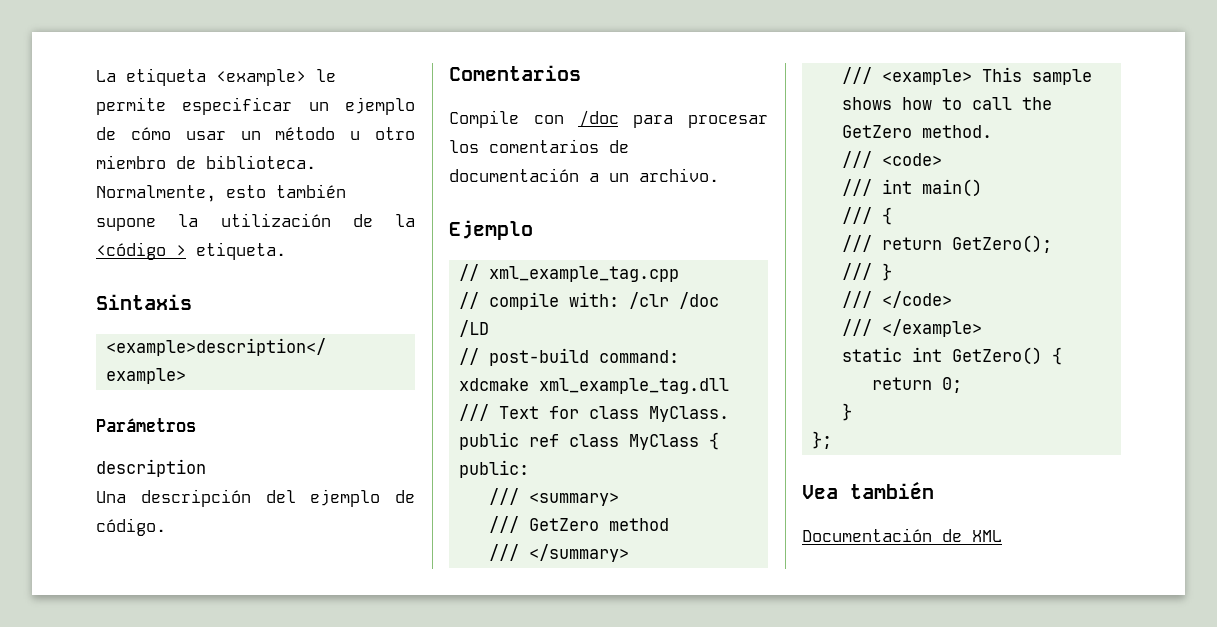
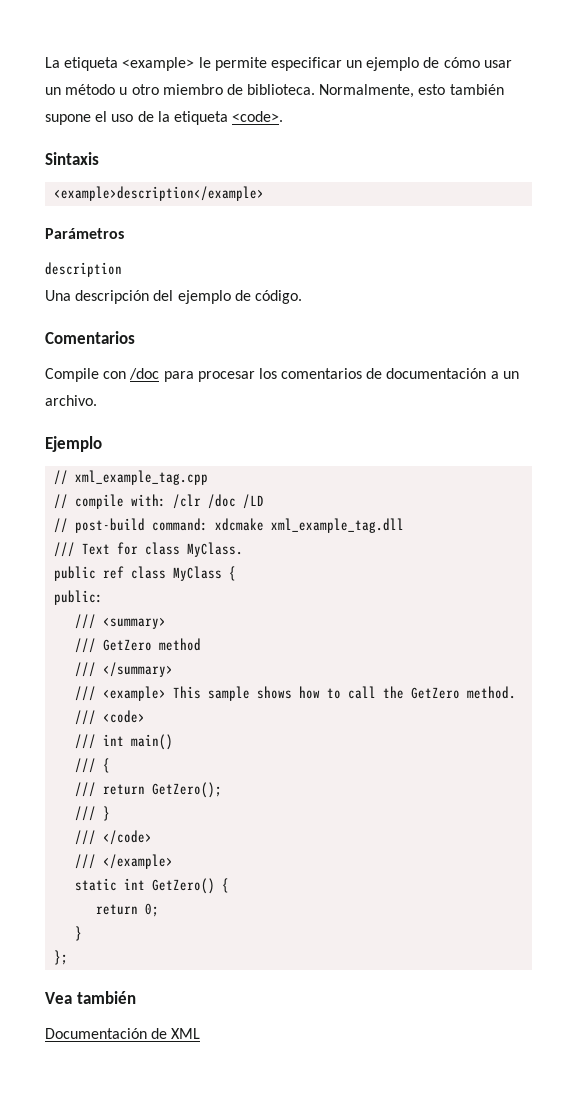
[178,213,415,227] [96,242,286,260] la utilización de la <código > etiqueta. -> [95,111,284,125] el uso de la etiqueta <code>.

